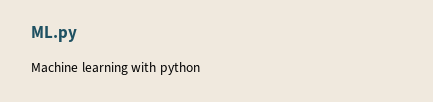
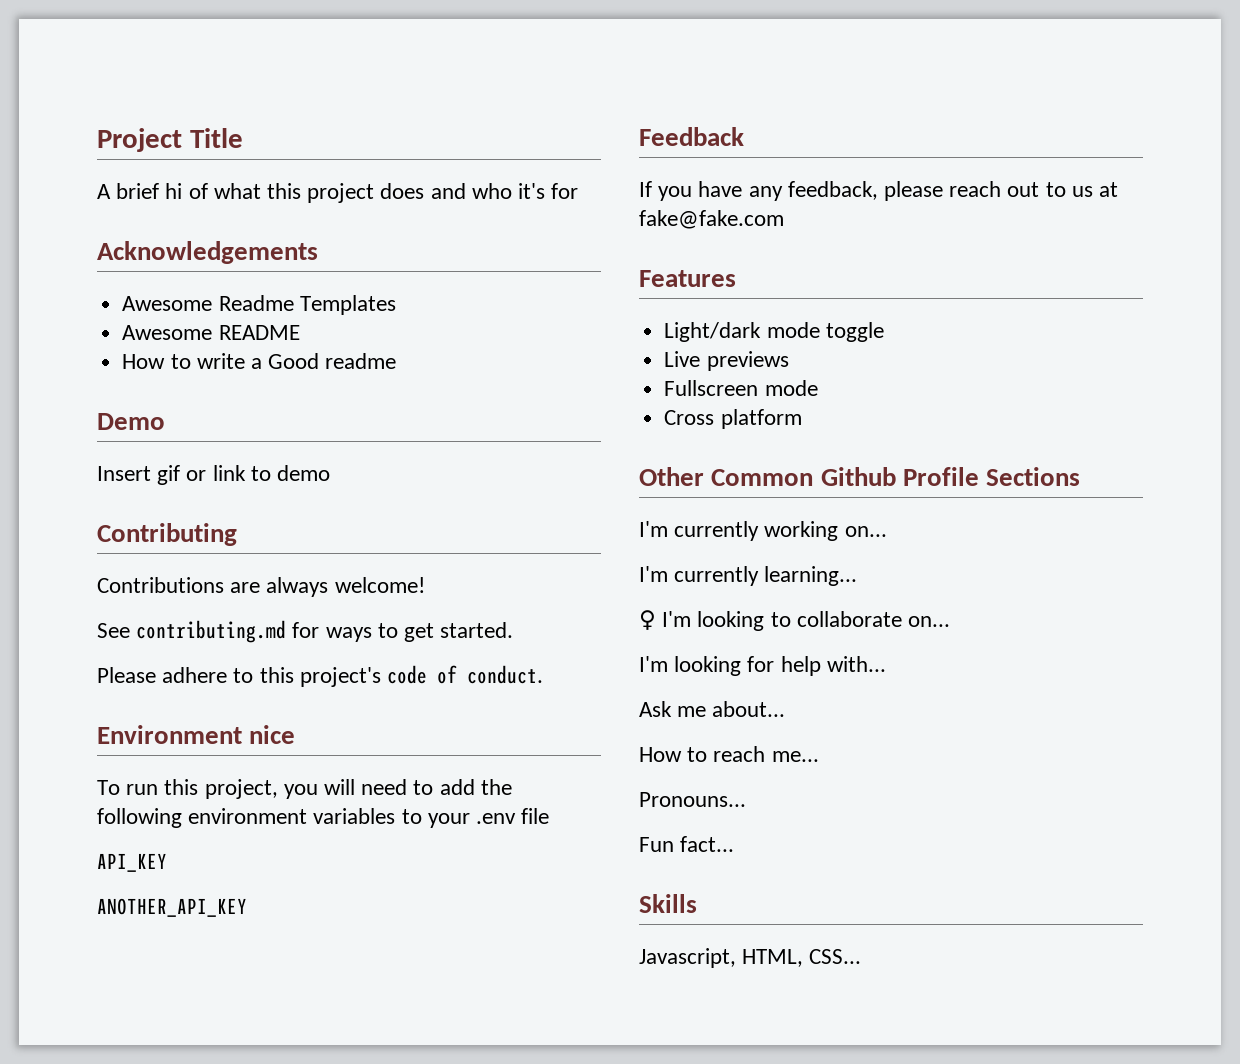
[31,26,77,42] [31,62,200,75] ML.py // Machine learning with python -> [97,128,243,152] [97,183,579,203] [97,241,318,264] [122,295,396,315] [122,325,300,340] [122,353,397,369] [97,413,165,430] [97,465,331,485] [97,523,237,546] [97,577,425,597] [97,620,514,643] [97,665,544,687] [97,725,296,744] [97,779,512,799] [97,808,550,828] [97,853,167,872] [97,898,247,917] [639,127,744,146] [639,181,1119,201] [639,210,784,229] [639,270,736,287] [664,322,884,342] [664,351,789,371] [664,380,818,396] [664,409,802,429] [639,467,1081,486] [639,521,887,541] [639,566,858,586] [639,610,951,631] [639,656,886,676] [639,701,786,717] [639,746,819,762] [639,792,746,807] [639,836,735,852] [639,894,697,913] [639,948,862,968] Project Title // A brief hi of what this project does and who it's for // Acknowledgements // Awesome Readme Templates // Awesome README // How to write a Good readme // Demo // Insert gif or link to demo // Contributing // Contributions are always welcome! // See contributing.md for ways to get started. // Please adhere to this project's code of conduct. // Environment nice // To run this project, you will need to add the following environment variables to your .env file // API_KEY // ANOTHER_API_KEY // Feedback // If you have any feedback, please reach out to us at fake@fake.com // Features // Light/dark mode toggle // Live previews // Fullscreen mode // Cross platform // Other Common Github Profile Sections // I'm currently working on... // I'm currently learning... // ♀ I'm looking to collaborate on... // I'm looking for help with... // Ask me about... // How to reach me... // Pronouns... // Fun fact... // Skills // Javascript, HTML, CSS...

